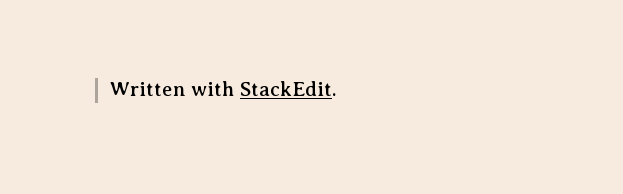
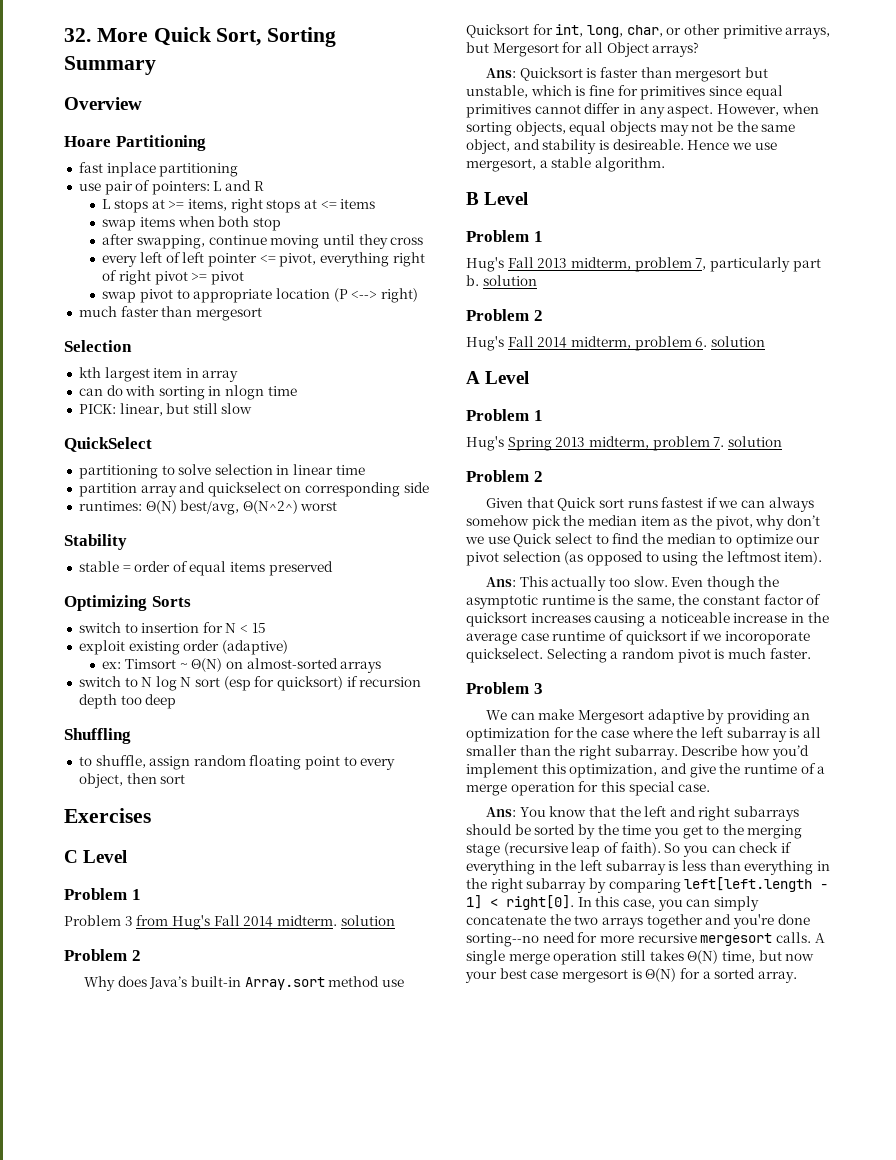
[109,81,336,96] Written with StackEdit. -> [64,27,337,47] [64,56,156,75] [64,97,142,110] [64,135,206,151] [78,162,239,177] [78,180,264,195] [102,198,376,213] [102,216,281,231] [102,234,424,249] [102,252,425,267] [102,270,244,285] [102,288,418,303] [78,306,262,321] [64,340,132,352] [78,367,239,382] [78,385,297,400] [78,403,253,416] [64,437,152,452] [78,464,365,479] [78,482,429,497] [78,500,338,515] [64,534,127,550] [78,561,333,576] [64,595,191,611] [78,622,266,633] [78,640,288,655] [102,658,382,673] [78,676,422,691] [78,694,177,709] [64,728,131,744] [78,755,396,770] [78,773,186,788] [64,808,151,823] [64,850,128,863] [64,888,141,900] [64,915,395,930] [64,949,141,961] [83,976,404,991] [466,24,831,39] [466,42,700,57] [485,67,768,82] [466,85,783,100] [466,103,819,118] [466,121,796,136] [466,139,777,154] [466,157,665,172] [466,192,529,205] [466,230,543,242] [466,257,821,272] [466,275,537,286] [466,309,543,321] [466,336,765,351] [466,371,530,384] [466,409,543,421] [466,436,782,451] [466,470,543,482] [485,497,814,512] [466,515,820,530] [465,533,821,548] [466,551,823,566] [485,576,780,591] [466,594,822,609] [466,612,829,627] [466,630,810,645] [466,648,811,663] [466,682,543,694] [485,709,811,724] [466,727,821,742] [466,745,809,760] [466,763,826,778] [466,781,711,796] [485,806,800,821] [466,824,803,839] [466,842,792,857] [466,860,830,875] [466,877,829,893] [466,895,759,911] [466,914,810,929] [466,932,825,947] [466,950,815,965] [465,968,797,983] 32. More Quick Sort, Sorting Summary // Overview // Hoare Partitioning // fast inplace partitioning // use pair of pointers: L and R // L stops at >= items, right stops at <= items // swap items when both stop // after swapping, continue moving until they cross // every left of left pointer <= pivot, everything right of right pivot >= pivot // swap pivot to appropriate location (P <--> right) // much faster than mergesort // Selection // kth largest item in array // can do with sorting in nlogn time // PICK: linear, but still slow // QuickSelect // partitioning to solve selection in linear time // partition array and quickselect on corresponding side // runtimes: Θ(N) best/avg, Θ(N^2^) worst // Stability // stable = order of equal items preserved // Optimizing Sorts // switch to insertion for N < 15 // exploit existing order (adaptive) // ex: Timsort ~ Θ(N) on almost-sorted arrays // switch to N log N sort (esp for quicksort) if recursion depth too deep // Shuffling // to shuffle, assign random floating point to every object, then sort // Exercises // C Level // Problem 1 // Problem 3 from Hug's Fall 2014 midterm. solution // Problem 2 // Why does Java’s built-in Array.sort method use Quicksort for int, long, char, or other primitive arrays, but Mergesort for all Object arrays? // Ans: Quicksort is faster than mergesort but unstable, which is fine for primitives since equal primitives cannot differ in any aspect. However, when sorting objects, equal objects may not be the same object, and stability is desireable. Hence we use mergesort, a stable algorithm. // B Level // Problem 1 // Hug's Fall 2013 midterm, problem 7, particularly part b. solution // Problem 2 // Hug's Fall 2014 midterm, problem 6. solution // A Level // Problem 1 // Hug's Spring 2013 midterm, problem 7. solution // Problem 2 // Given that Quick sort runs fastest if we can always somehow pick the median item as the pivot, why don’t we use Quick select to find the median to optimize our pivot selection (as opposed to using the leftmost item). // Ans: This actually too slow. Even though the asymptotic runtime is the same, the constant factor of quicksort increases causing a noticeable increase in the average case runtime of quicksort if we incoroporate quickselect. Selecting a random pivot is much faster. // Problem 3 // We can make Mergesort adaptive by providing an optimization for the case where the left subarray is all smaller than the right subarray. Describe how you’d implement this optimization, and give the runtime of a merge operation for this special case. // Ans: You know that the left and right subarrays should be sorted by the time you get to the merging stage (recursive leap of faith). So you can check if everything in the left subarray is less than everything in the right subarray by comparing left[left.length - 1] < right[0]. In this case, you can simply concatenate the two arrays together and you're done sorting--no need for more recursive mergesort calls. A single merge operation still takes Θ(N) time, but now your best case mergesort is Θ(N) for a sorted array.

